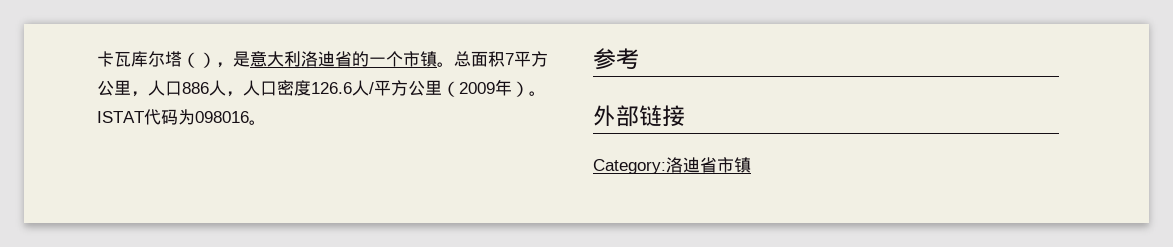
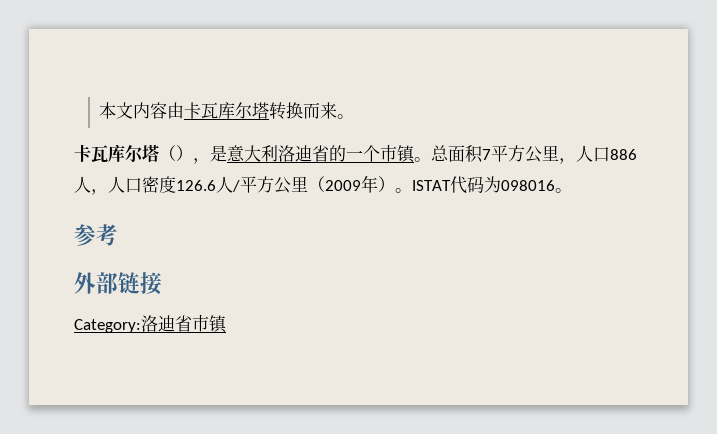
(97, 59) none -> [99,102,355,120] 本文内容由卡瓦库尔塔转换而来。 //

